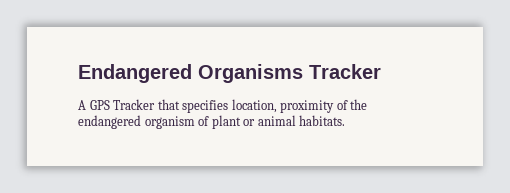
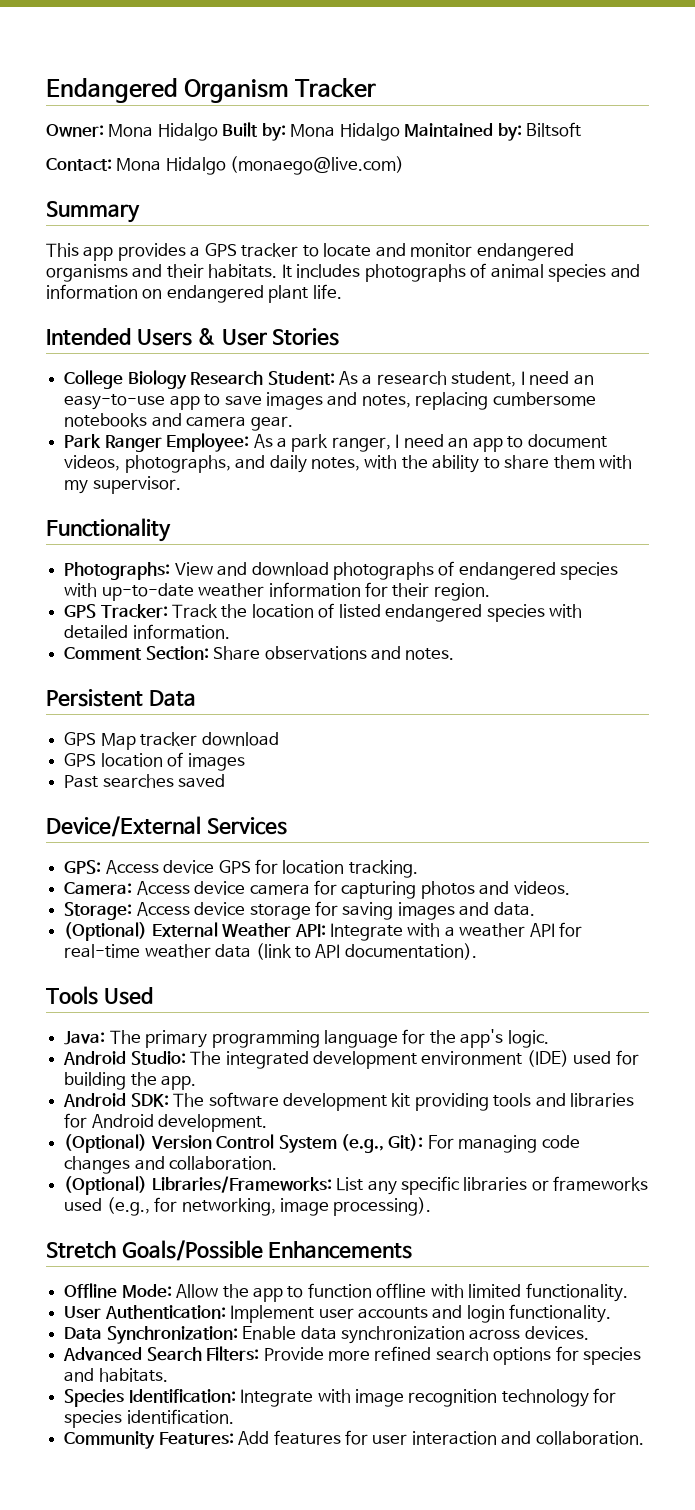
[198,64,303,83] Organisms -> [184,79,290,103] Organism
[78,99,368,113] [78,115,346,129] A GPS Tracker that specifies location, proximity of the endangered organism of plant or animal habitats. -> [46,122,582,141] [46,156,405,175] [46,201,140,223] [46,243,574,261] [46,263,641,282] [46,284,342,303] [46,328,340,346] [64,370,594,389] [64,392,596,410] [64,413,293,431] [64,433,607,452] [64,455,633,473] [64,476,181,494] [46,518,171,542] [64,561,619,580] [64,582,490,601] [64,603,583,622] [64,624,230,639] [64,646,455,660] [46,689,196,707] [64,732,279,750] [64,752,245,771] [64,774,226,788] [46,816,287,837] [64,859,418,878] [64,880,570,899] [64,901,535,920] [64,922,583,941] [64,943,477,960] [46,986,153,1005] [64,1029,549,1048] [63,1050,639,1069] [64,1072,197,1090] [63,1092,635,1111] [64,1113,268,1132] [64,1134,580,1153] [64,1156,278,1174] [64,1176,649,1195] [64,1197,432,1216] [46,1240,413,1261] [64,1283,628,1302] [64,1304,612,1323] [64,1326,589,1344] [63,1346,642,1365] [64,1368,168,1382] [64,1388,617,1407] [64,1409,234,1428] [64,1430,644,1449] Owner: Mona Hidalgo Built by: Mona Hidalgo Maintained by: Biltsoft // Contact: Mona Hidalgo (monaego@live.com) // Summary // This app provides a GPS tracker to locate and monitor endangered organisms and their habitats. It includes photographs of animal species and information on endangered plant life. // Intended Users & User Stories // College Biology Research Student: As a research student, I need an easy-to-use app to save images and notes, replacing cumbersome notebooks and camera gear. // Park Ranger Employee: As a park ranger, I need an app to document videos, photographs, and daily notes, with the ability to share them with my supervisor. // Functionality // Photographs: View and download photographs of endangered species with up-to-date weather information for their region. // GPS Tracker: Track the location of listed endangered species with detailed information. // Comment Section: Share observations and notes. // Persistent Data // GPS Map tracker download // GPS location of images // Past searches saved // Device/External Services // GPS: Access device GPS for location tracking. // Camera: Access device camera for capturing photos and videos. // Storage: Access device storage for saving images and data. // (Optional) External Weather API: Integrate with a weather API for real-time weather data (link to API documentation). // Tools Used // Java: The primary programming language for the app's logic. // Android Studio: The integrated development environment (IDE) used for building the app. // Android SDK: The software development kit providing tools and libraries for Android development. // (Optional) Version Control System (e.g., Git): For managing code changes and collaboration. // (Optional) Libraries/Frameworks: List any specific libraries or frameworks used (e.g., for networking, image processing). // Stretch Goals/Possible Enhancements // Offline Mode: Allow the app to function offline with limited functionality. // User Authentication: Implement user accounts and login functionality. // Data Synchronization: Enable data synchronization across devices. // Advanced Search Filters: Provide more refined search options for species and habitats. // Species Identification: Integrate with image recognition technology for species identification. // Community Features: Add features for user interaction and collaboration.

